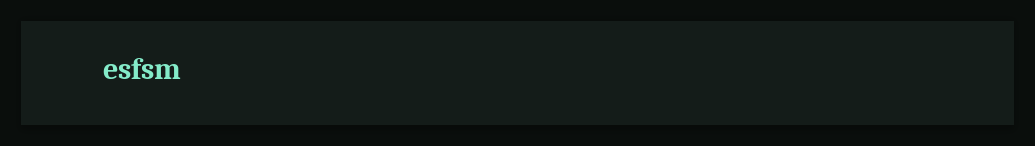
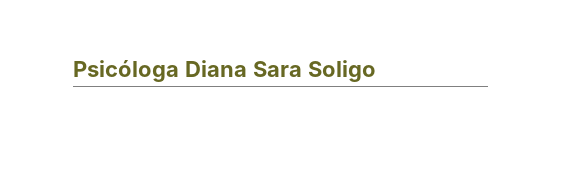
[103,58,181,79] esfsm -> [73,60,376,82] Psicóloga Diana Sara Soligo

